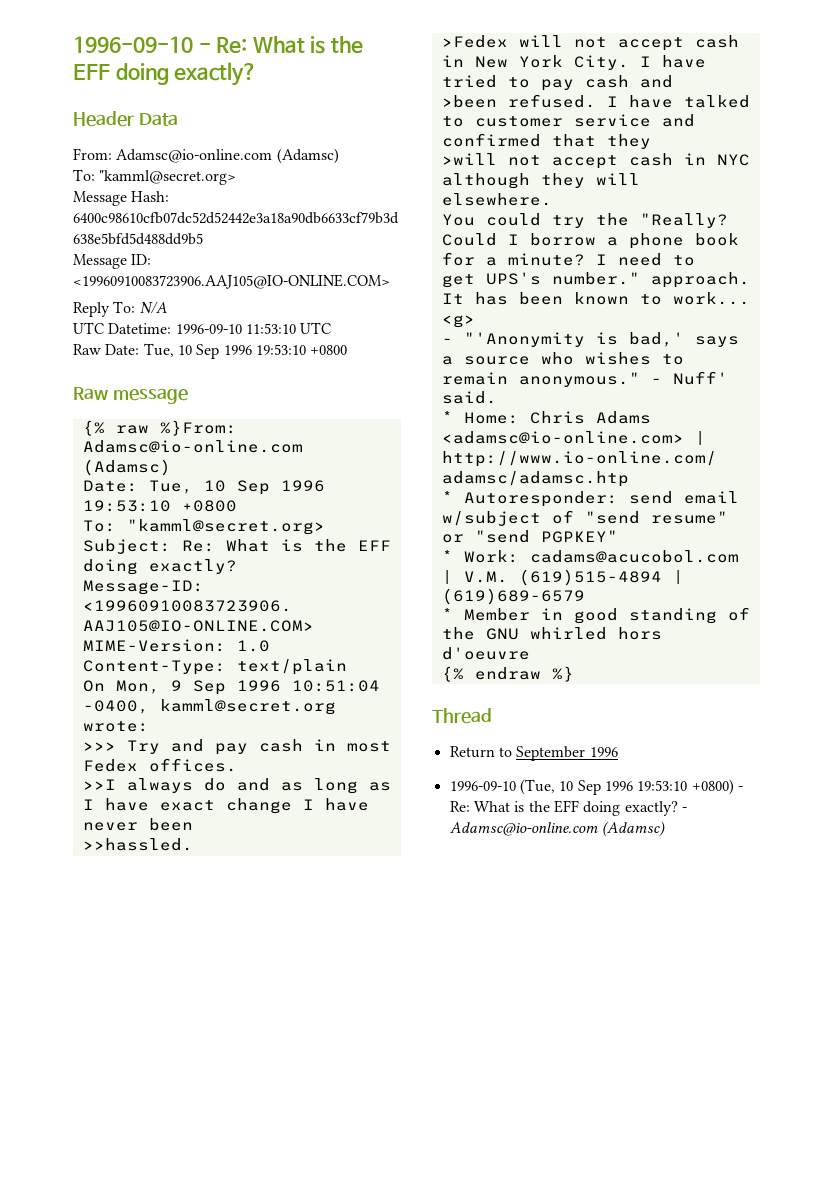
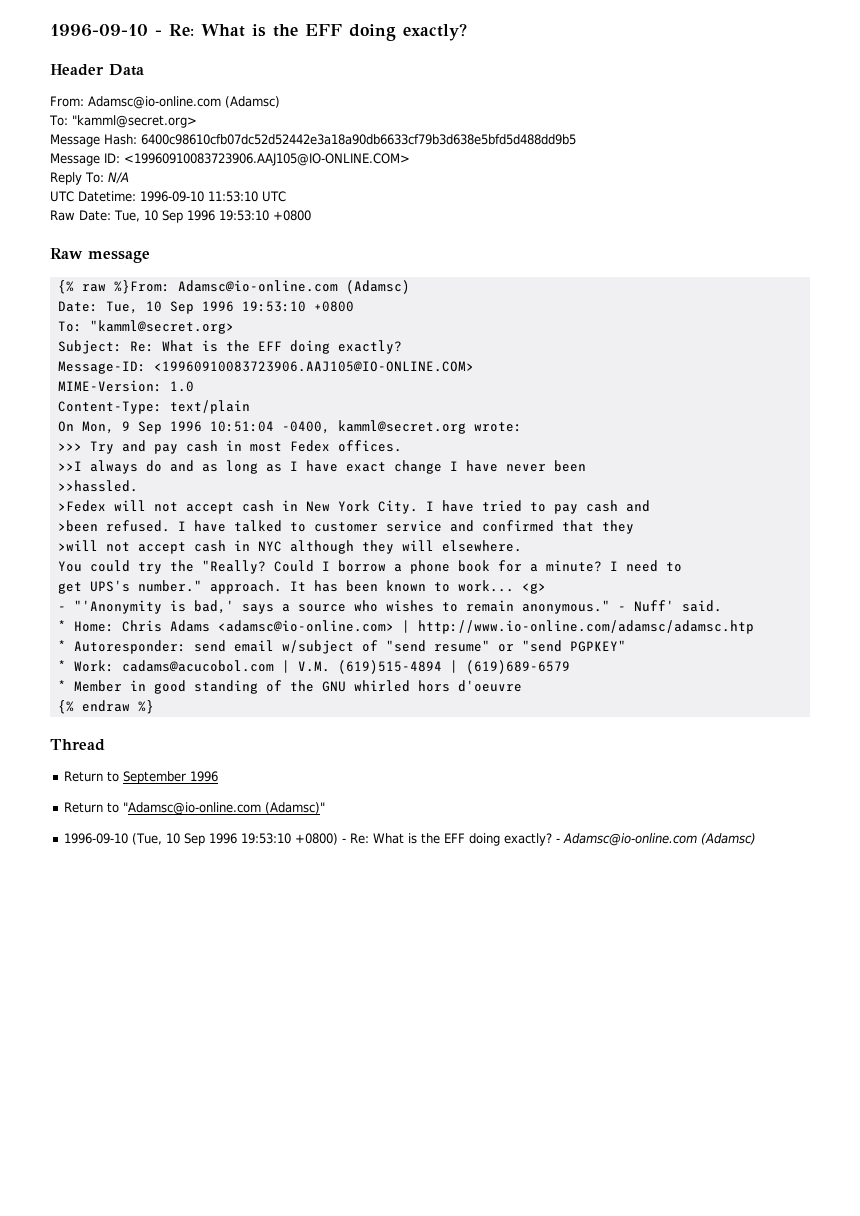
(618, 752) none -> [64,802,326,815] // Return to "Adamsc@io-online.com (Adamsc)"

